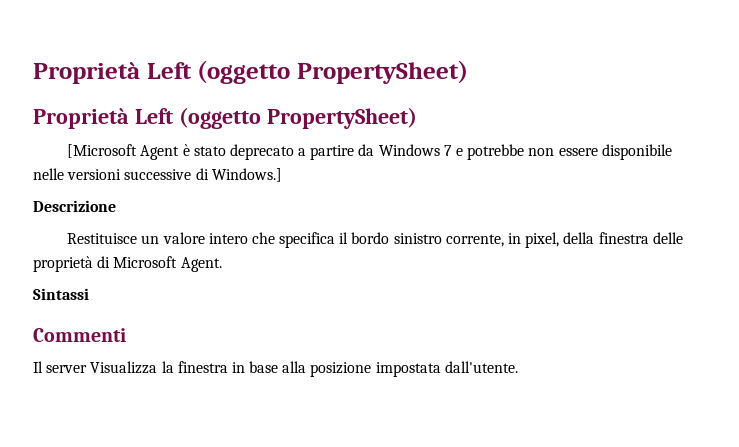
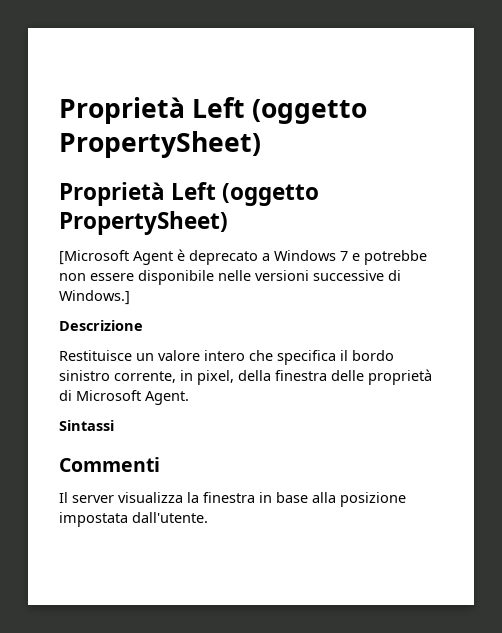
[193,146,226,156] stato -> (185, 255) none
[310,144,375,160] partire da -> (270, 257) none
[90,361,158,374] Visualizza -> [118,492,183,503] visualizza

